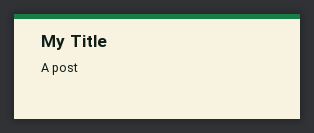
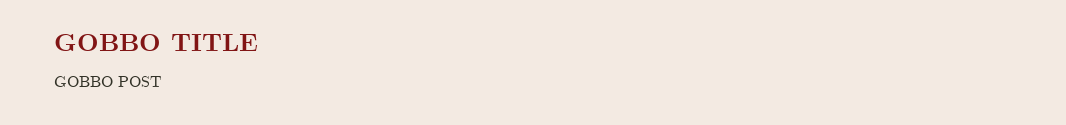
[41,35,107,50] [41,63,79,75] My Title // A post -> [54,34,258,51] [54,76,162,87] GOBBO TITLE // GOBBO POST

